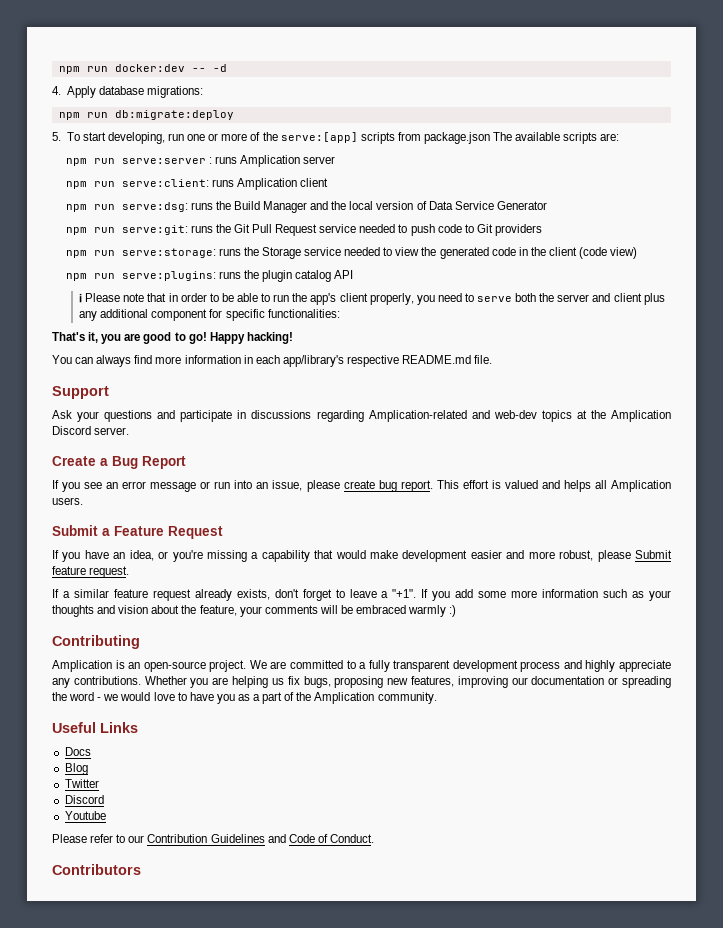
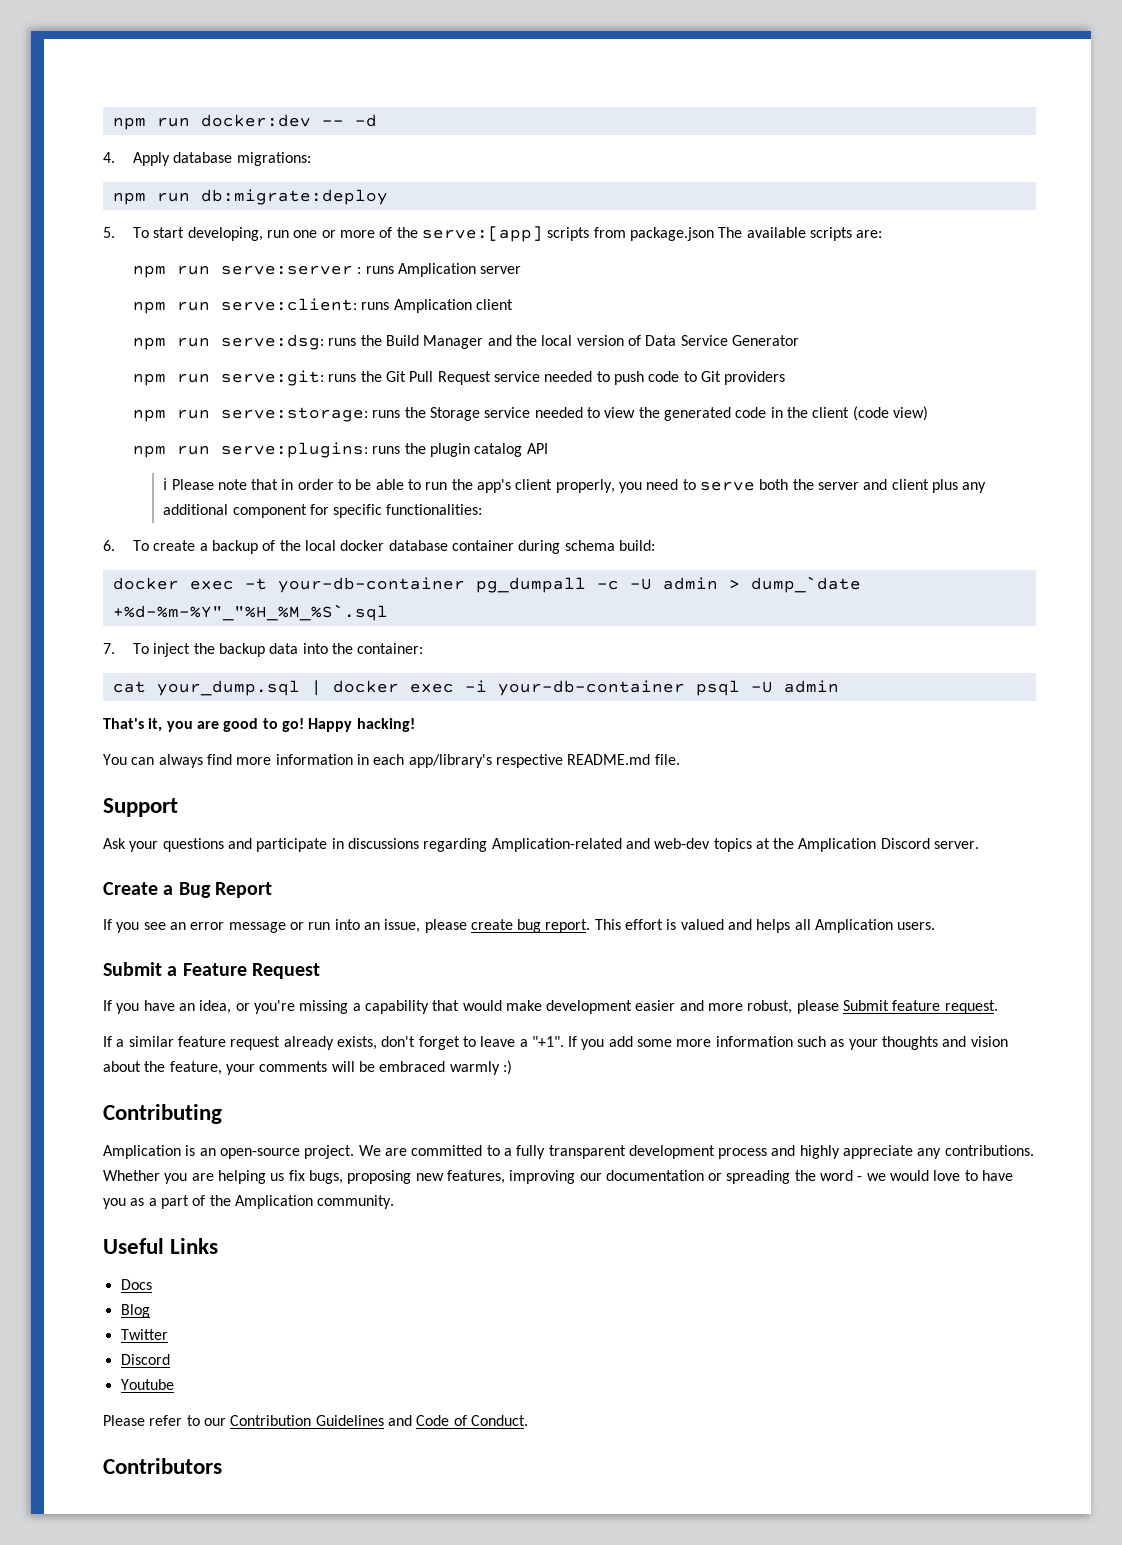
(340, 313) none -> [103,540,655,554] [112,576,861,593] [112,604,388,621] [103,643,424,657] [112,680,839,696] // 6. To create a backup of the local docker database container during schema build: // docker exec -t your-db-container pg_dumpall -c -U admin > dump_`date +%d-%m-%Y"_"%H_%M_%S`.sql // 7. To inject the backup data into the container: // cat your_dump.sql | docker exec -i your-db-container psql -U admin

